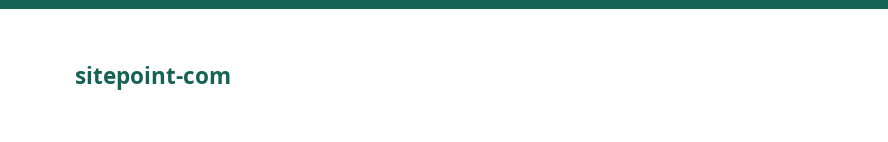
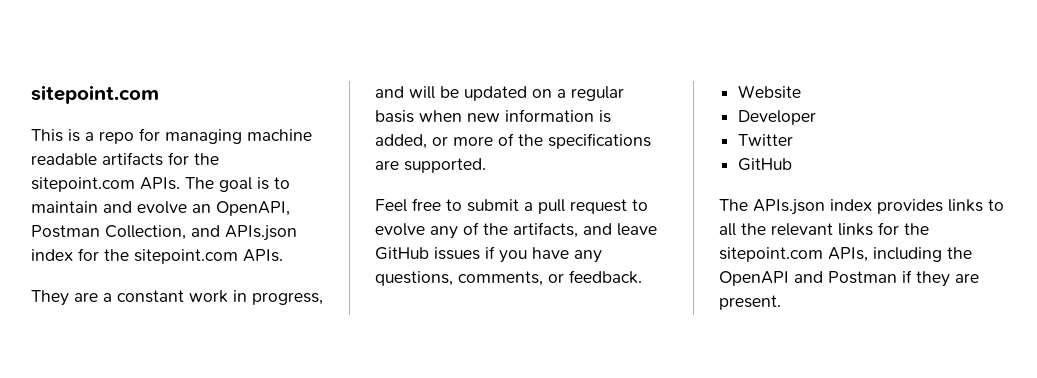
[75,66,231,90] sitepoint-com -> [31,85,159,104] [31,128,312,144] [31,152,219,166] [31,177,290,192] [31,201,290,216] [31,225,297,241] [31,248,283,264] [31,290,323,306] [375,86,624,101] [375,109,611,123] [375,133,651,149] [375,158,486,173] [375,198,648,214] [375,222,657,239] [375,246,602,263] [375,270,642,286] [738,85,802,99] [738,110,817,125] [738,134,794,146] [738,158,793,171] [719,199,1004,215] [719,222,929,236] [719,247,972,262] [719,270,979,287] [719,295,781,310] sitepoint.com // This is a repo for managing machine readable artifacts for the sitepoint.com APIs. The goal is to maintain and evolve an OpenAPI, Postman Collection, and APIs.json index for the sitepoint.com APIs. // They are a constant work in progress, and will be updated on a regular basis when new information is added, or more of the specifications are supported. // Feel free to submit a pull request to evolve any of the artifacts, and leave GitHub issues if you have any questions, comments, or feedback. // Website // Developer // Twitter // GitHub // The APIs.json index provides links to all the relevant links for the sitepoint.com APIs, including the OpenAPI and Postman if they are present.

